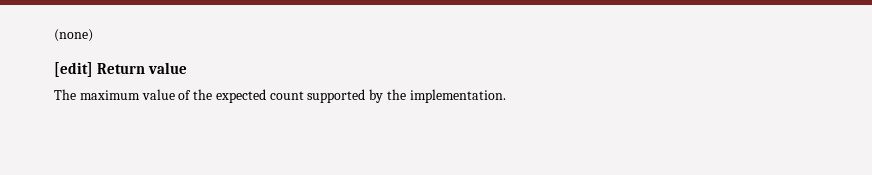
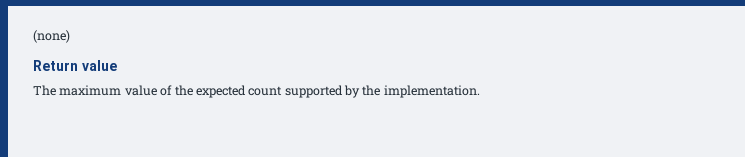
[54,62,93,77] [edit] -> (70, 36) none

